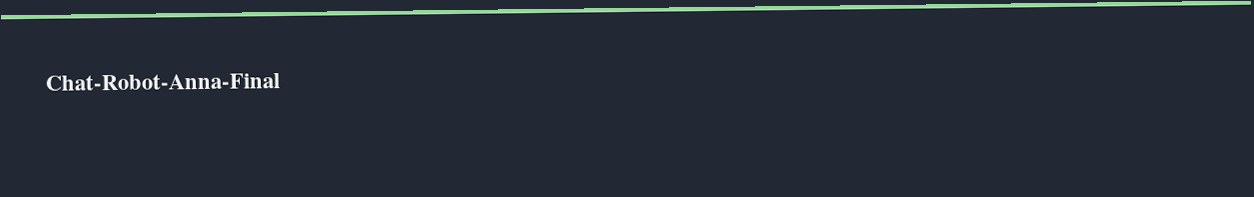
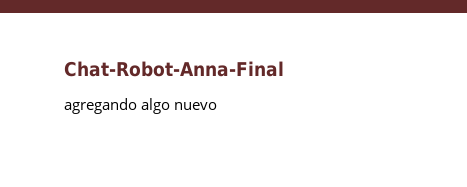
(280, 82) none -> [64,98,218,114] // agregando algo nuevo

